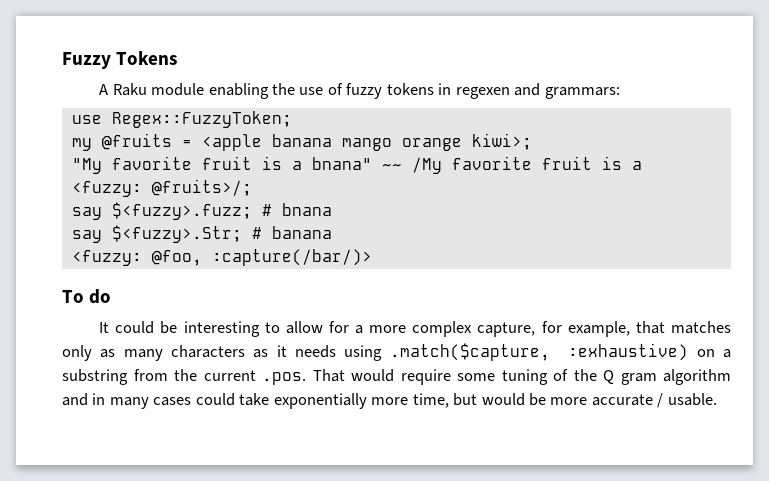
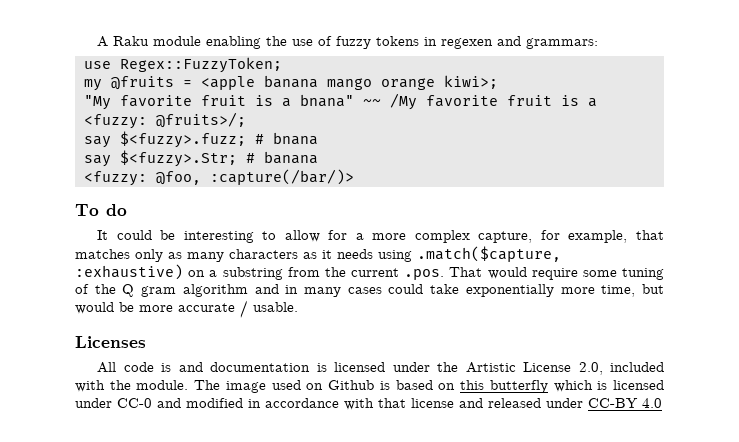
[62,51,178,69] Fuzzy Tokens // -> (97, 41) none
(717, 399) none -> [75,336,146,348] [97,362,664,375] [75,380,664,393] [75,398,662,410] // Licenses // All code is and documentation is licensed under the Artistic License 2.0, included with the module. The image used on Github is based on this butterfly which is licensed under CC-0 and modified in accordance with that license and released under CC-BY 4.0

